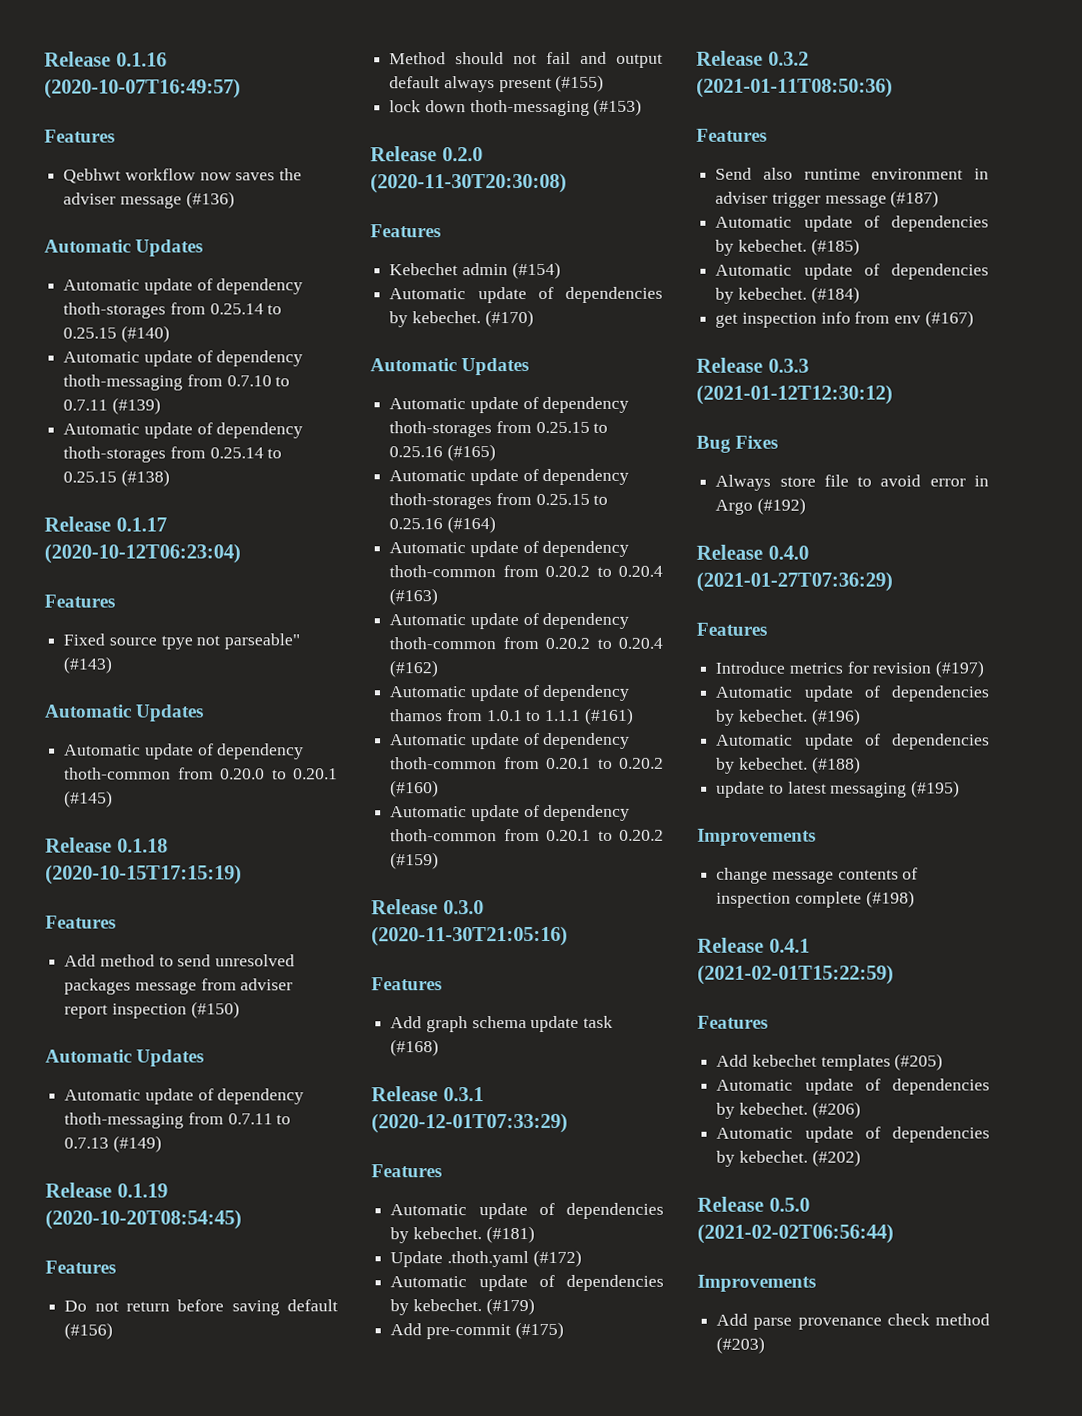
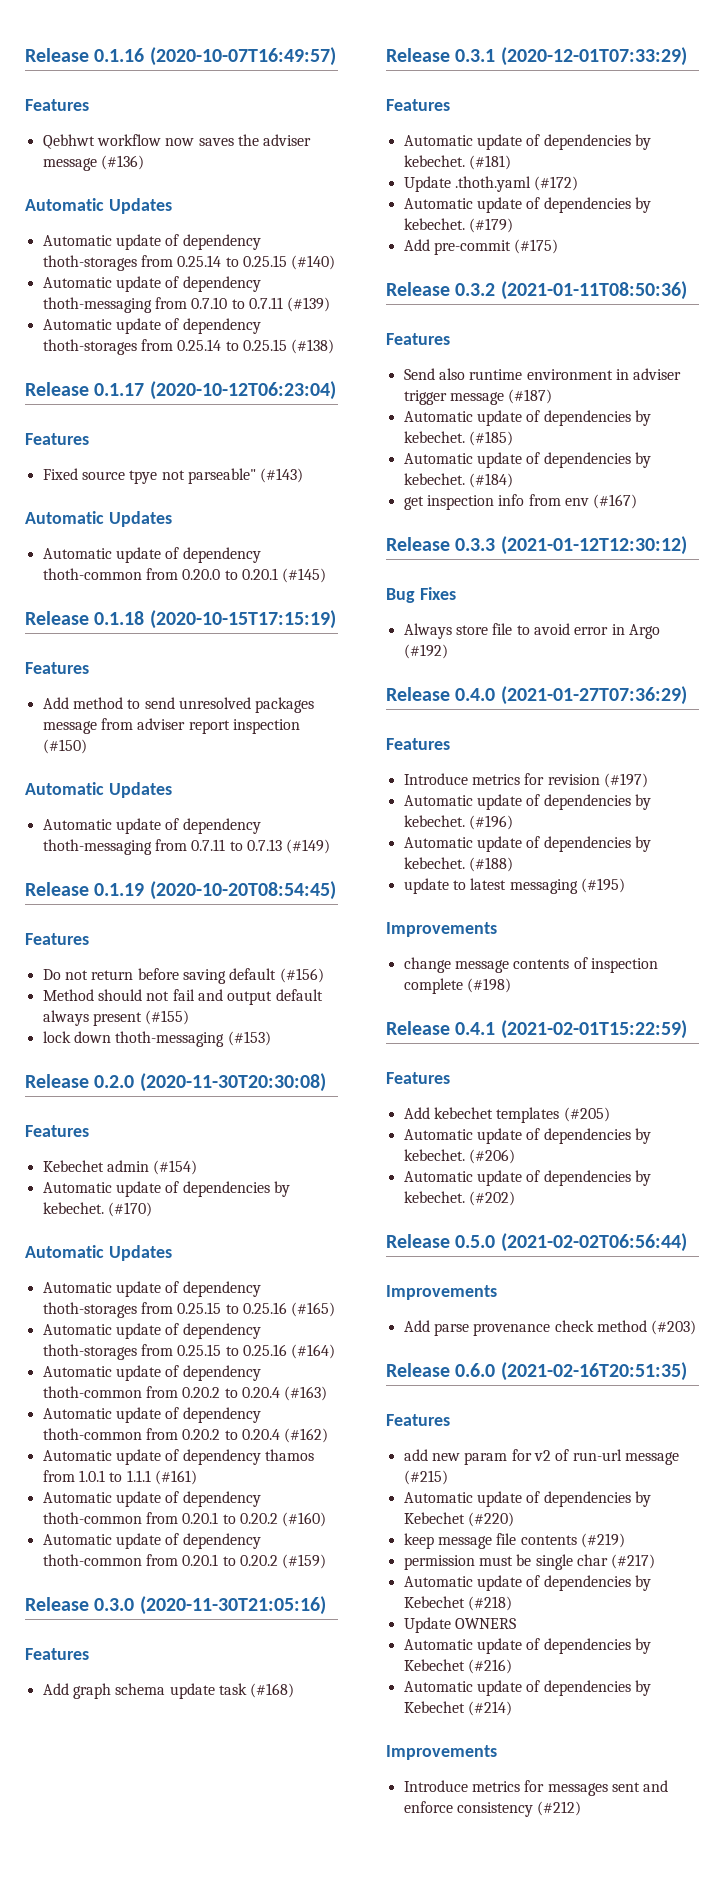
(766, 1345) none -> [386,1362,687,1381] [386,1414,450,1426] [403,1449,679,1465] [403,1470,448,1485] [403,1491,651,1507] [403,1512,514,1527] [403,1533,625,1549] [403,1554,656,1570] [403,1575,651,1591] [403,1596,512,1611] [403,1617,516,1633] [403,1638,651,1654] [403,1659,512,1674] [403,1680,651,1696] [403,1701,512,1716] [386,1745,497,1760] [403,1780,669,1796] [403,1801,582,1817] // Release 0.6.0 (2021-02-16T20:51:35) // Features // add new param for v2 of run-url message (#215) // Automatic update of dependencies by Kebechet (#220) // keep message file contents (#219) // permission must be single char (#217) // Automatic update of dependencies by Kebechet (#218) // Update OWNERS // Automatic update of dependencies by Kebechet (#216) // Automatic update of dependencies by Kebechet (#214) // Improvements // Introduce metrics for messages sent and enforce consistency (#212)

